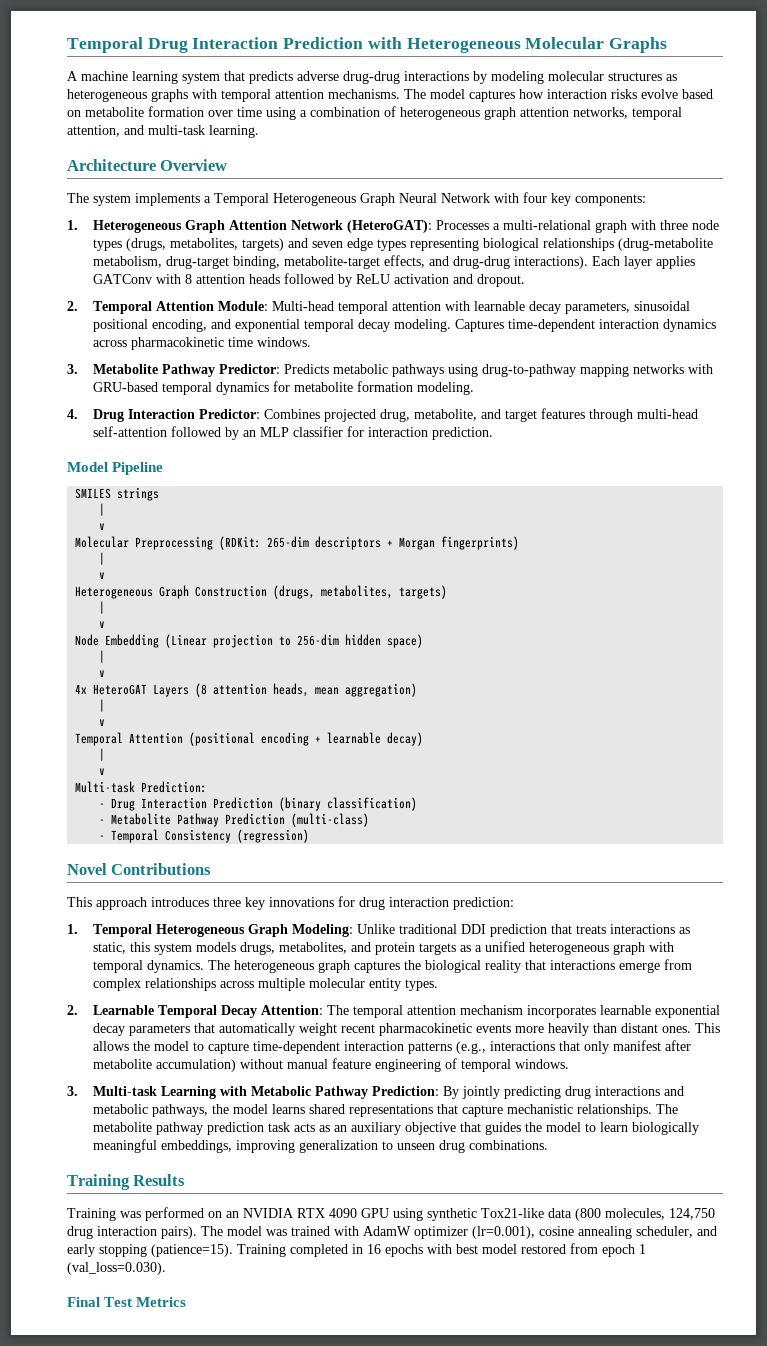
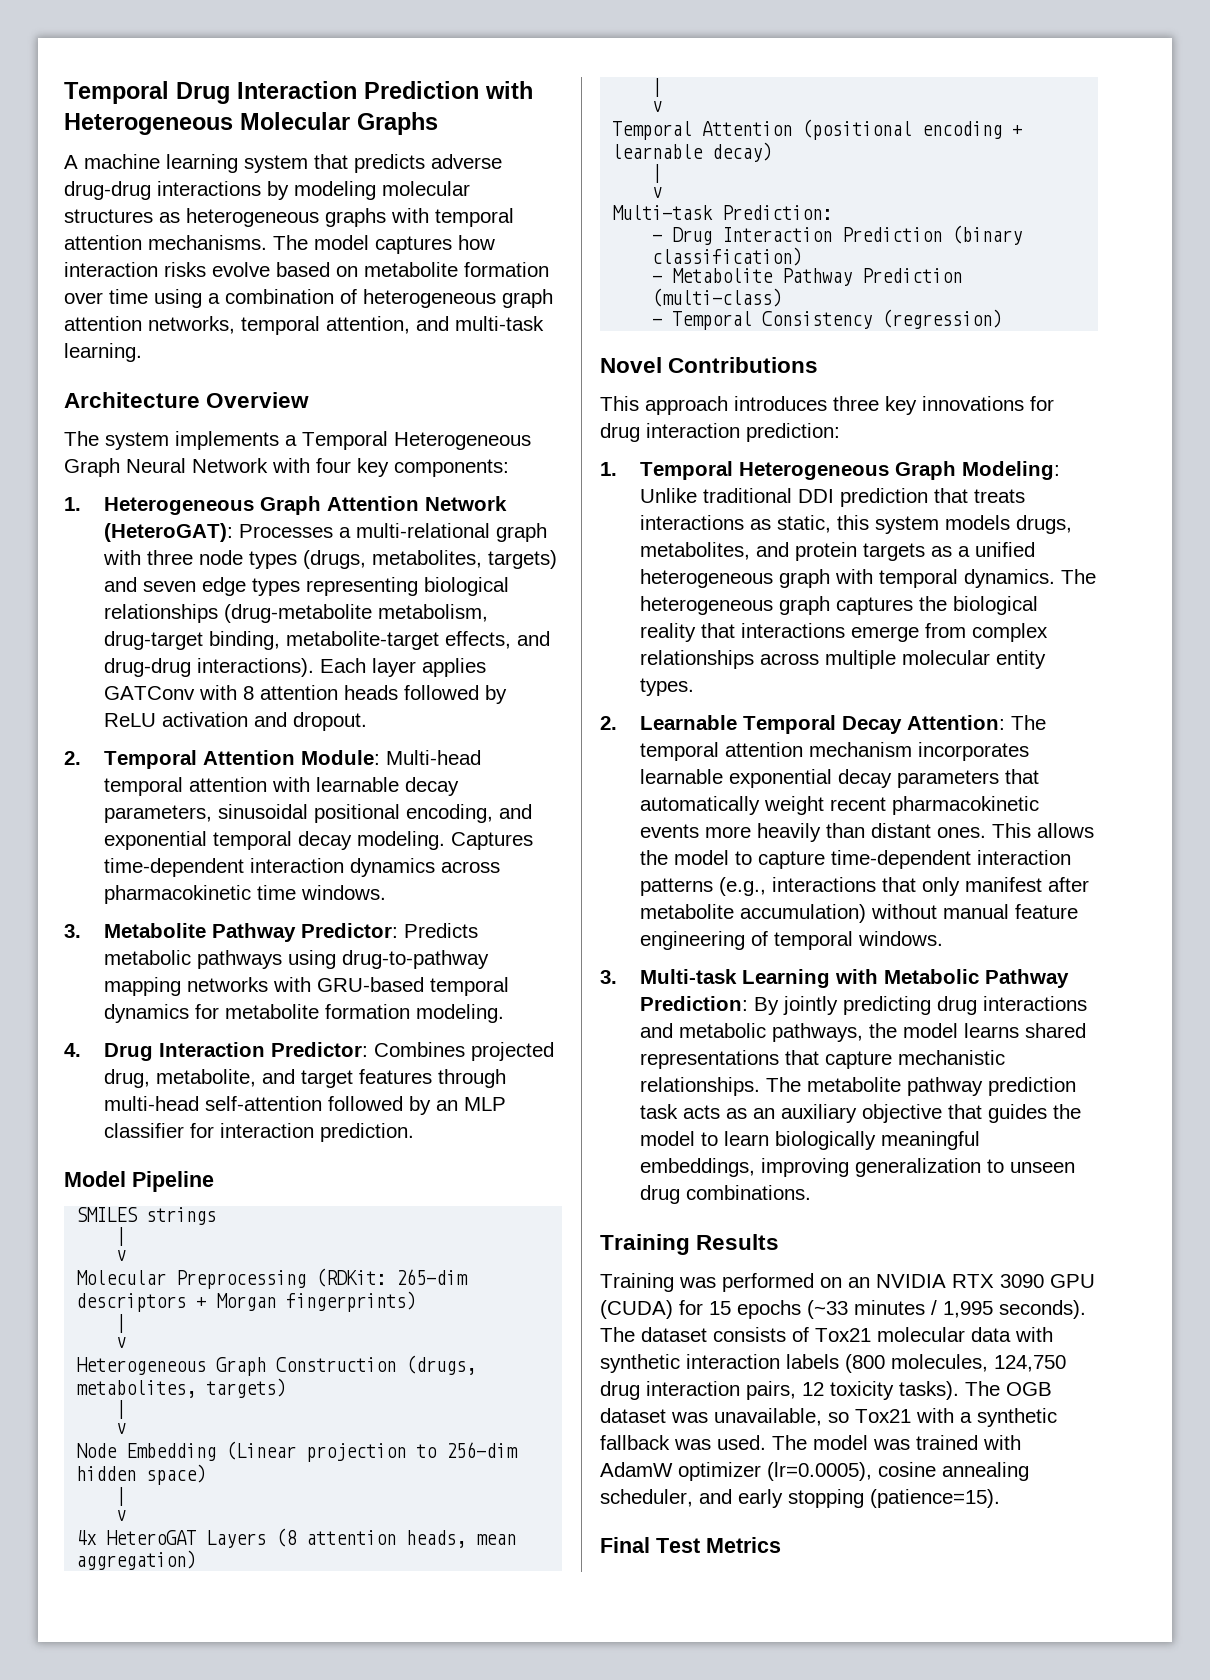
[329,1208,572,1221] 4090 GPU using synthetic Tox21-like data -> [1000,1274,1095,1288] [600,1300,1086,1319] [600,1327,1053,1342] [600,1354,839,1373] 3090 GPU (CUDA) for 15 epochs (~33 minutes / 1,995 seconds). The dataset consists of Tox21 molecular data with synthetic interaction labels
[161,1226,197,1239] pairs). -> [746,1381,1052,1400] [600,1408,1057,1427] [600,1435,766,1450] pairs, 12 toxicity tasks). The OGB dataset was unavailable, so Tox21 with a synthetic fallback was used.
[472,1226,535,1239] (lr=0.001), -> [767,1462,872,1481] (lr=0.0005),
[237,1243,646,1257] [67,1262,166,1275] Training completed in 16 epochs with best model restored from epoch 1 (val_loss=0.030). -> (1000, 1498) none

